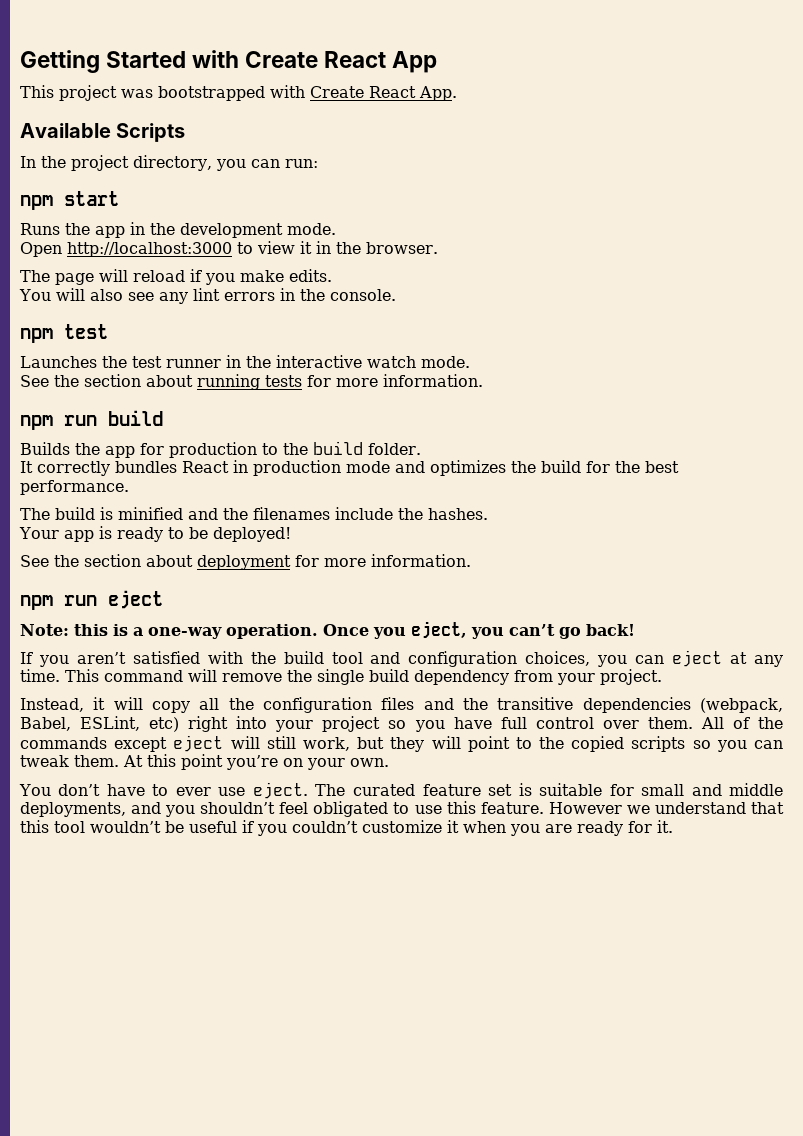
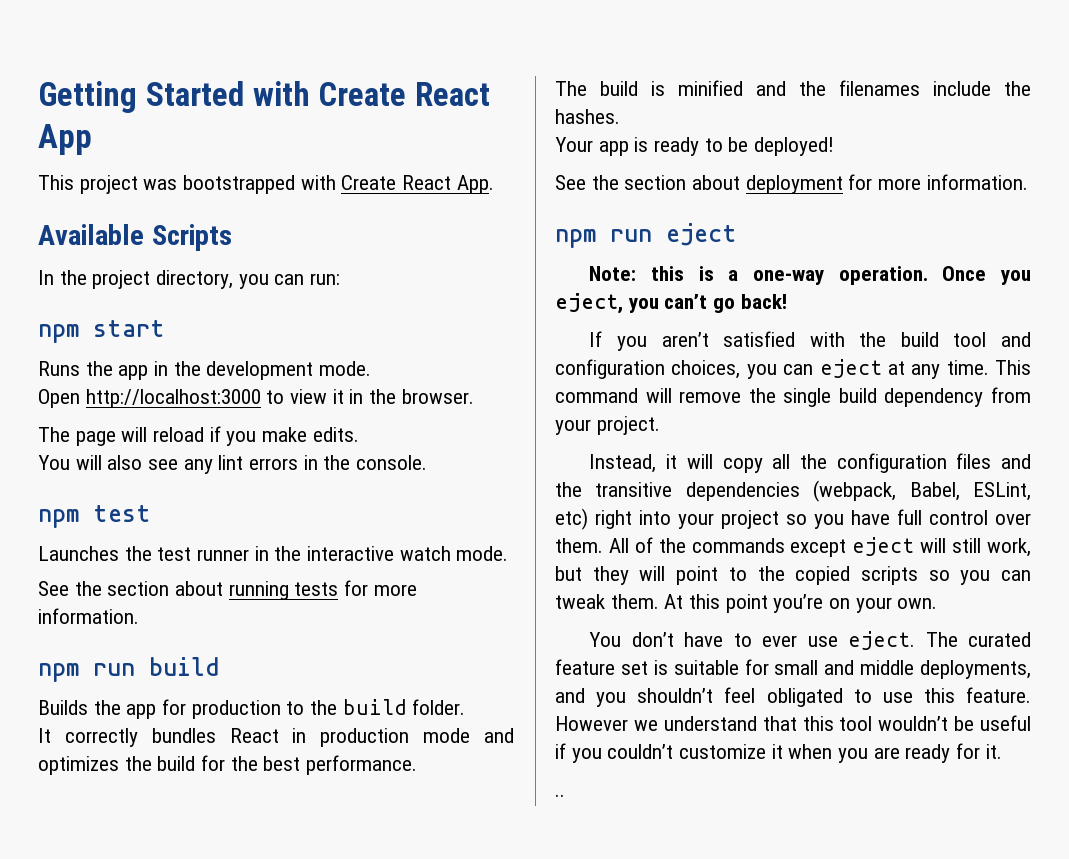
(673, 826) none -> [555,794,565,797] // ..

